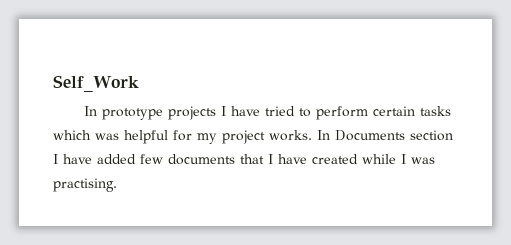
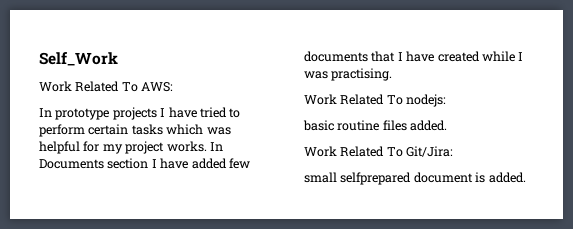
(139, 83) none -> [39,81,174,92] // Work Related To AWS:
(117, 185) none -> [304,94,447,107] [303,120,448,131] [304,146,454,157] [304,172,526,185] // Work Related To nodejs: // basic routine files added. // Work Related To Git/Jira: // small selfprepared document is added.

